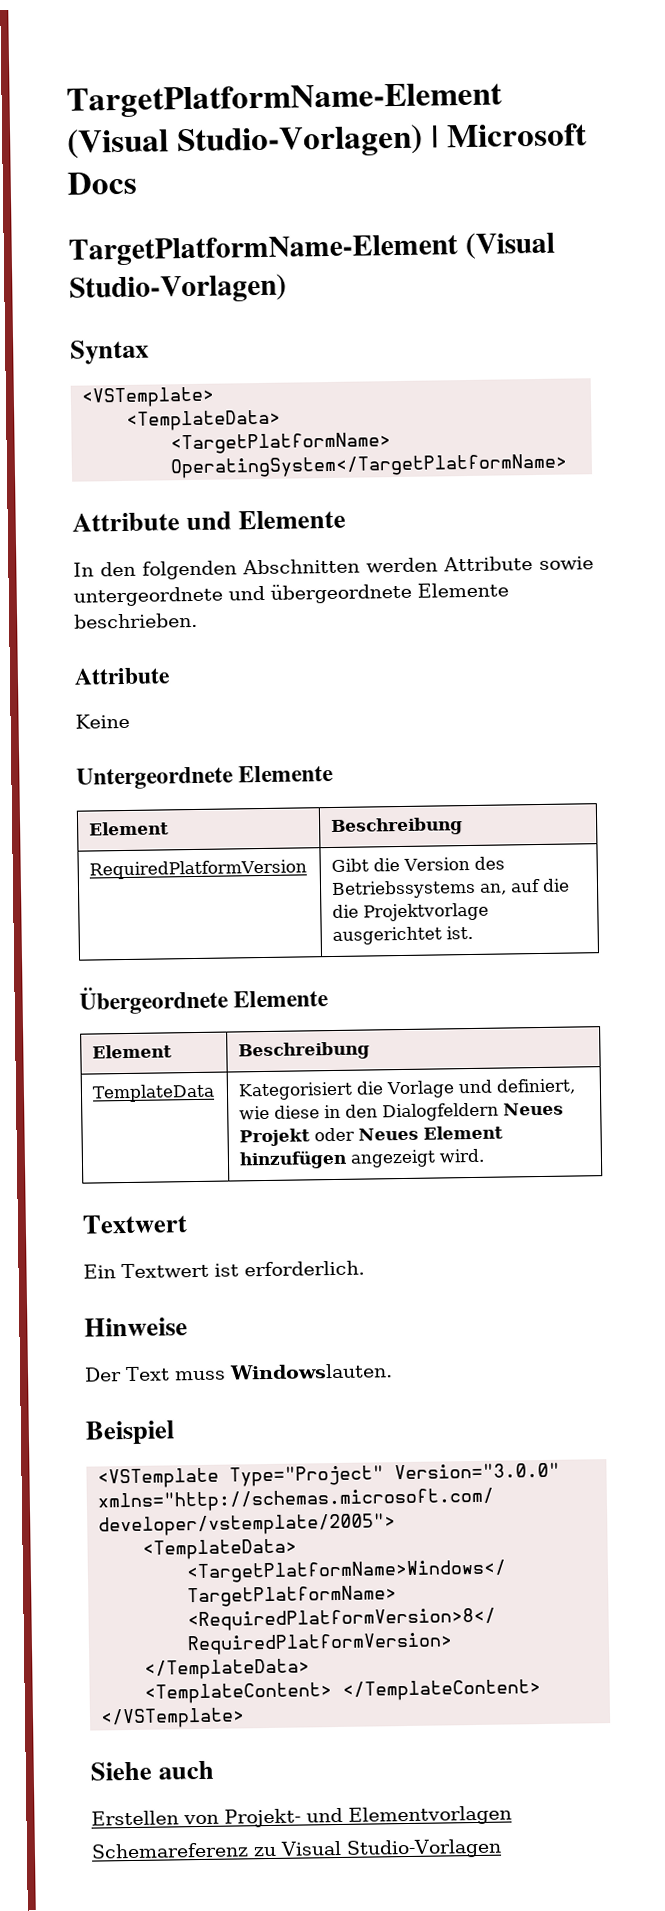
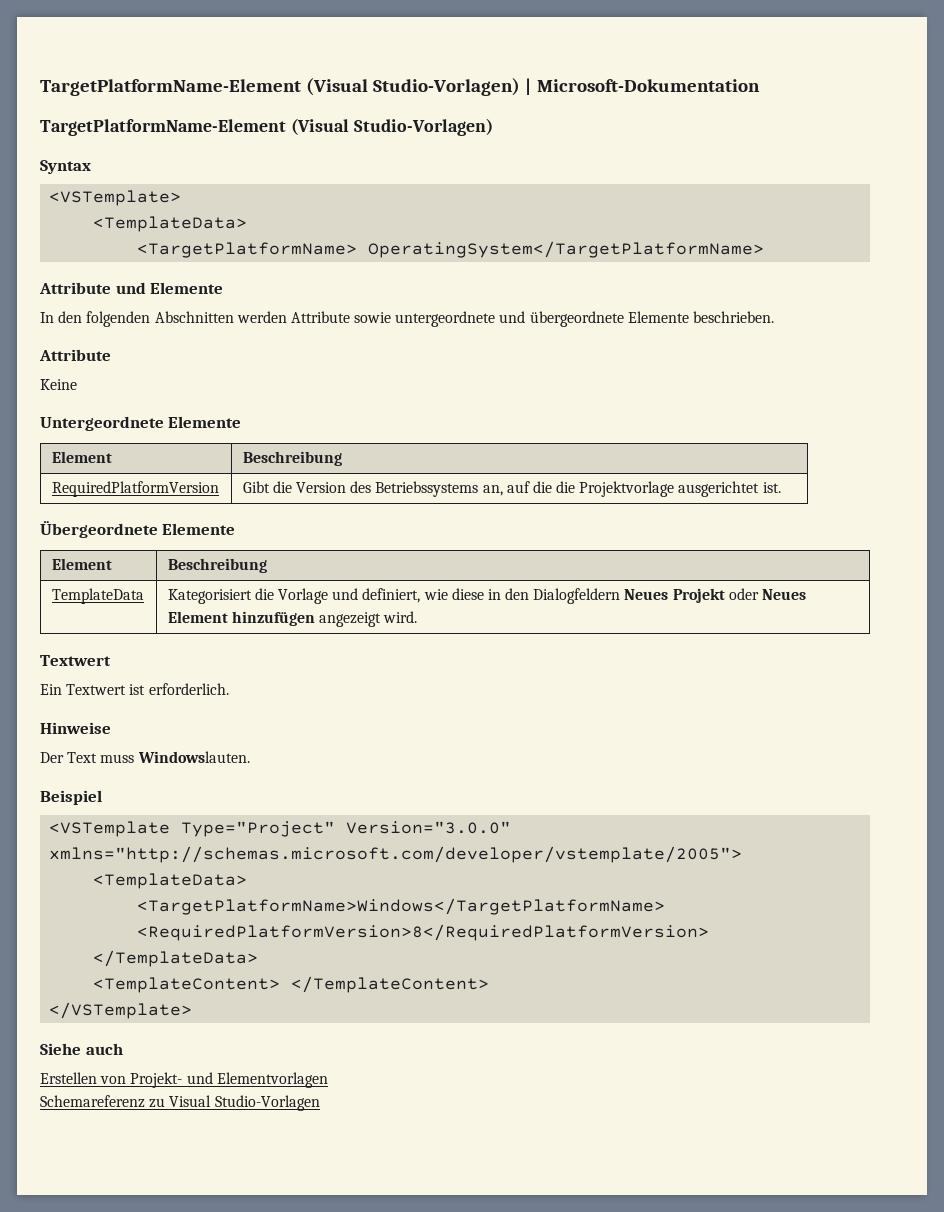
[445,123,587,148] [67,171,137,195] Microsoft Docs -> [536,79,760,92] Microsoft-Dokumentation

